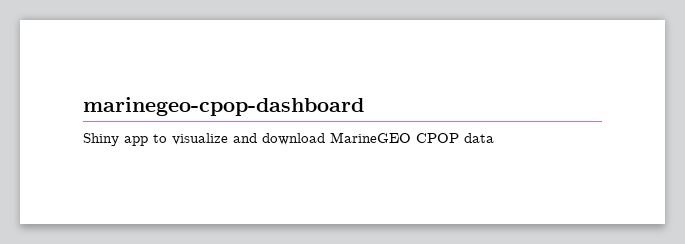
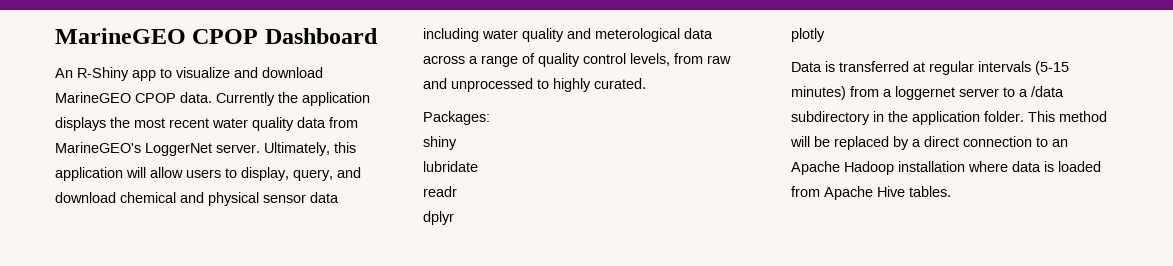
[83,97,364,116] [83,133,119,146] marinegeo-cpop-dashboard // Shiny -> [55,28,378,44] [55,67,129,81] MarineGEO CPOP Dashboard // An R-Shiny
[464,133,494,143] data -> [180,92,370,106] [55,117,358,131] [55,142,356,156] [55,167,361,181] [55,192,339,206] [423,28,713,42] [423,53,731,67] [423,78,646,92] [423,111,490,125] [423,136,457,150] [423,161,478,172] [423,186,457,197] [423,211,454,225] [791,28,825,42] [791,61,1069,75] [791,86,1064,100] [791,111,1107,125] [790,136,1068,150] [791,161,1101,175] [791,186,951,200] data. Currently the application displays the most recent water quality data from MarineGEO's LoggerNet server. Ultimately, this application will allow users to display, query, and download chemical and physical sensor data including water quality and meterological data across a range of quality control levels, from raw and unprocessed to highly curated. // Packages: // shiny // lubridate // readr // dplyr // plotly // Data is transferred at regular intervals (5-15 minutes) from a loggernet server to a /data subdirectory in the application folder. This method will be replaced by a direct connection to an Apache Hadoop installation where data is loaded from Apache Hive tables.

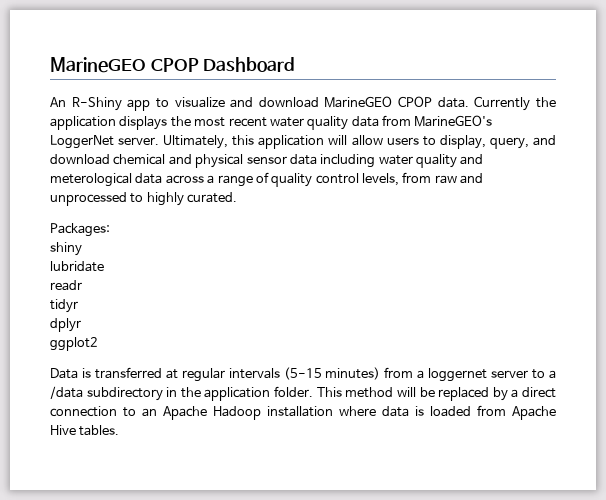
(457, 191) none -> [50,299,78,313] // tidyr
[791,28,825,42] plotly -> [50,337,98,351] ggplot2

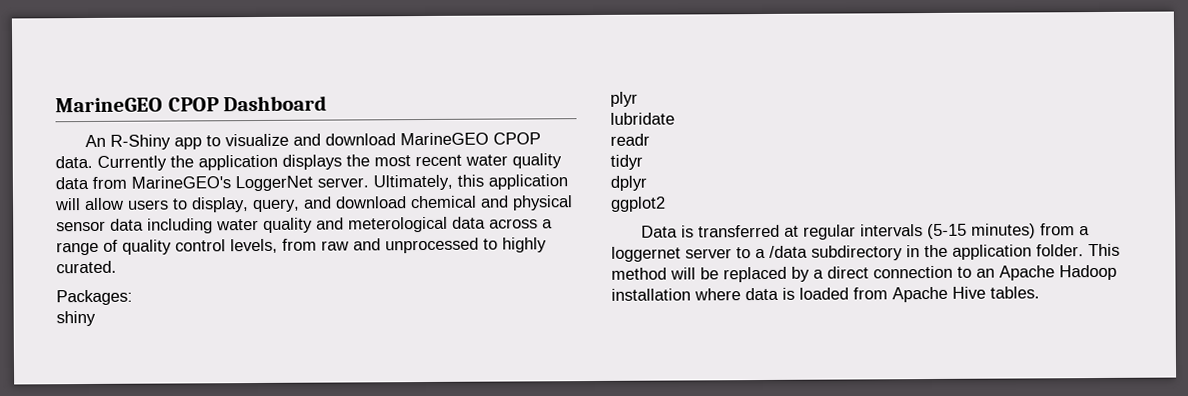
(82, 249) none -> [610,91,638,107] // plyr

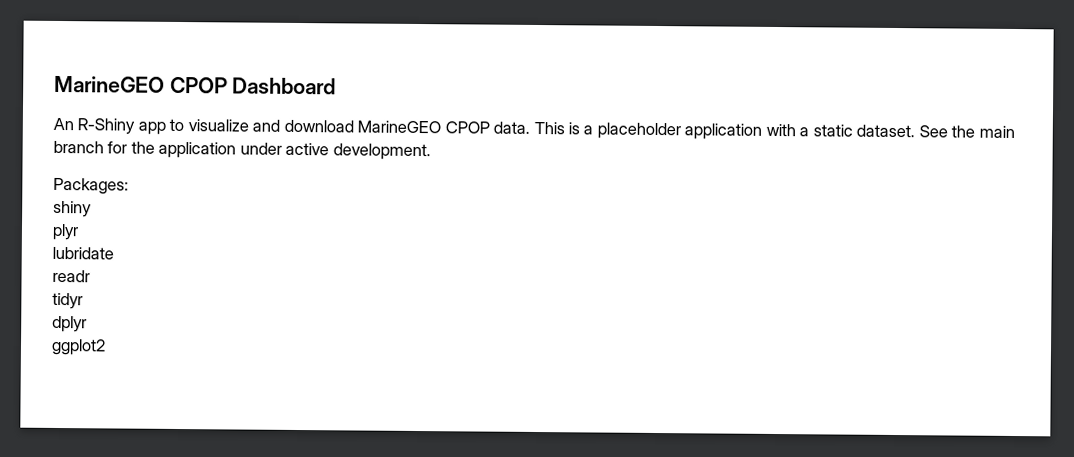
[97,153,562,171] [55,174,568,192] [54,195,573,213] [56,216,553,234] [56,237,547,256] [56,260,117,274] Currently the application displays the most recent water quality data from MarineGEO's LoggerNet server. Ultimately, this application will allow users to display, query, and download chemical and physical sensor data including water quality and meterological data across a range of quality control levels, from raw and unprocessed to highly curated. -> [533,121,1015,140] [53,140,431,161] This is a placeholder application with a static dataset. See the main branch for the application under active development.
[641,223,1091,240] [611,243,1120,262] [611,264,1117,283] [611,286,1040,303] // Data is transferred at regular intervals (5-15 minutes) from a loggernet server to a /data subdirectory in the application folder. This method will be replaced by a direct connection to an Apache Hadoop installation where data is loaded from Apache Hive tables. -> (106, 347) none

